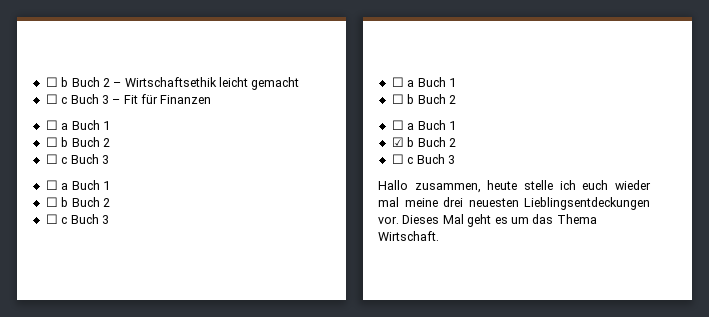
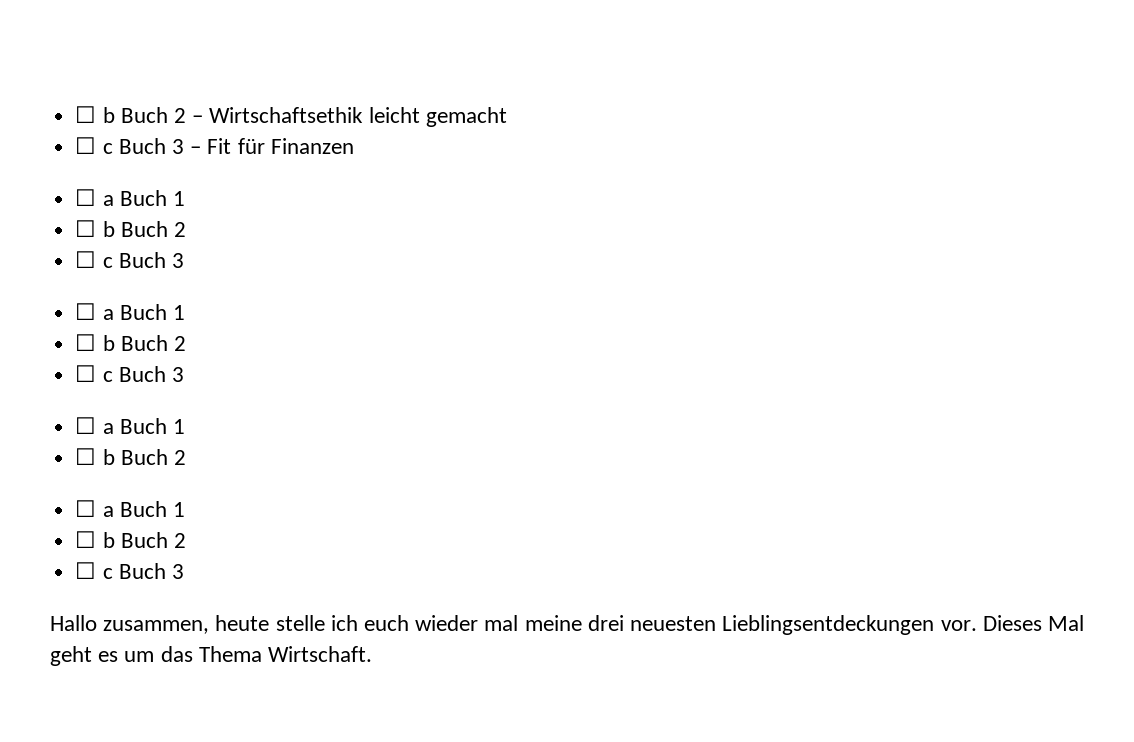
[391,137,404,147] ☑ -> [75,531,97,548] ☐

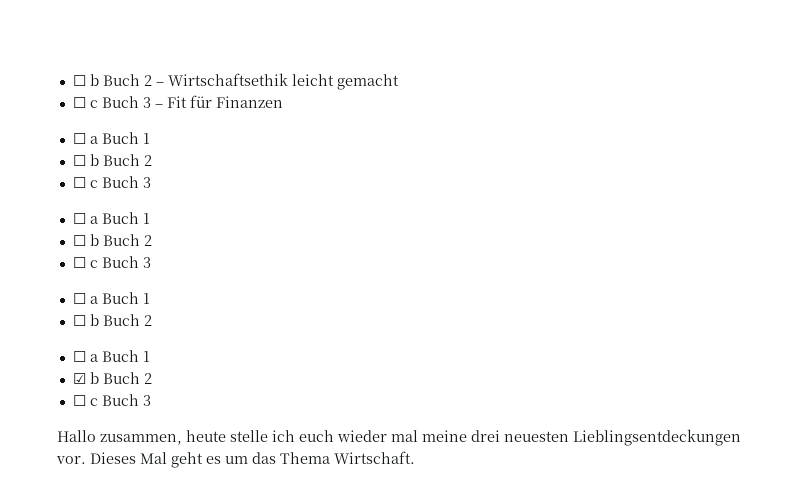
[75,531,97,548] ☐ -> [72,373,86,384] ☑

